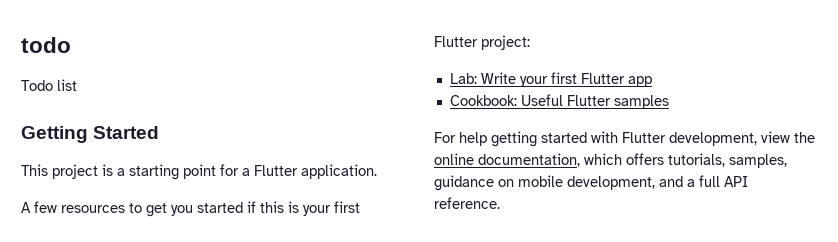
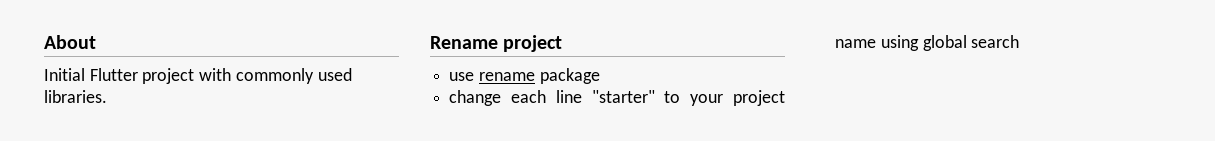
[21,37,71,53] [21,79,77,91] [21,126,160,143] [21,164,377,180] [21,201,360,217] [434,35,530,50] [449,72,652,87] [449,94,669,109] [434,131,815,147] [434,153,787,168] [434,175,748,191] [434,197,500,209] todo // Todo list // Getting Started // This project is a starting point for a Flutter application. // A few resources to get you started if this is your first Flutter project: // Lab: Write your first Flutter app // Cookbook: Useful Flutter samples // For help getting started with Flutter development, view the online documentation, which offers tutorials, samples, guidance on mobile development, and a full API reference. -> [44,35,96,49] [44,68,352,84] [44,90,107,103] [430,35,563,52] [449,68,600,84] [449,90,785,106] [835,35,1020,51] About // Initial Flutter project with commonly used libraries. // Rename project // use rename package // change each line "starter" to your project name using global search

